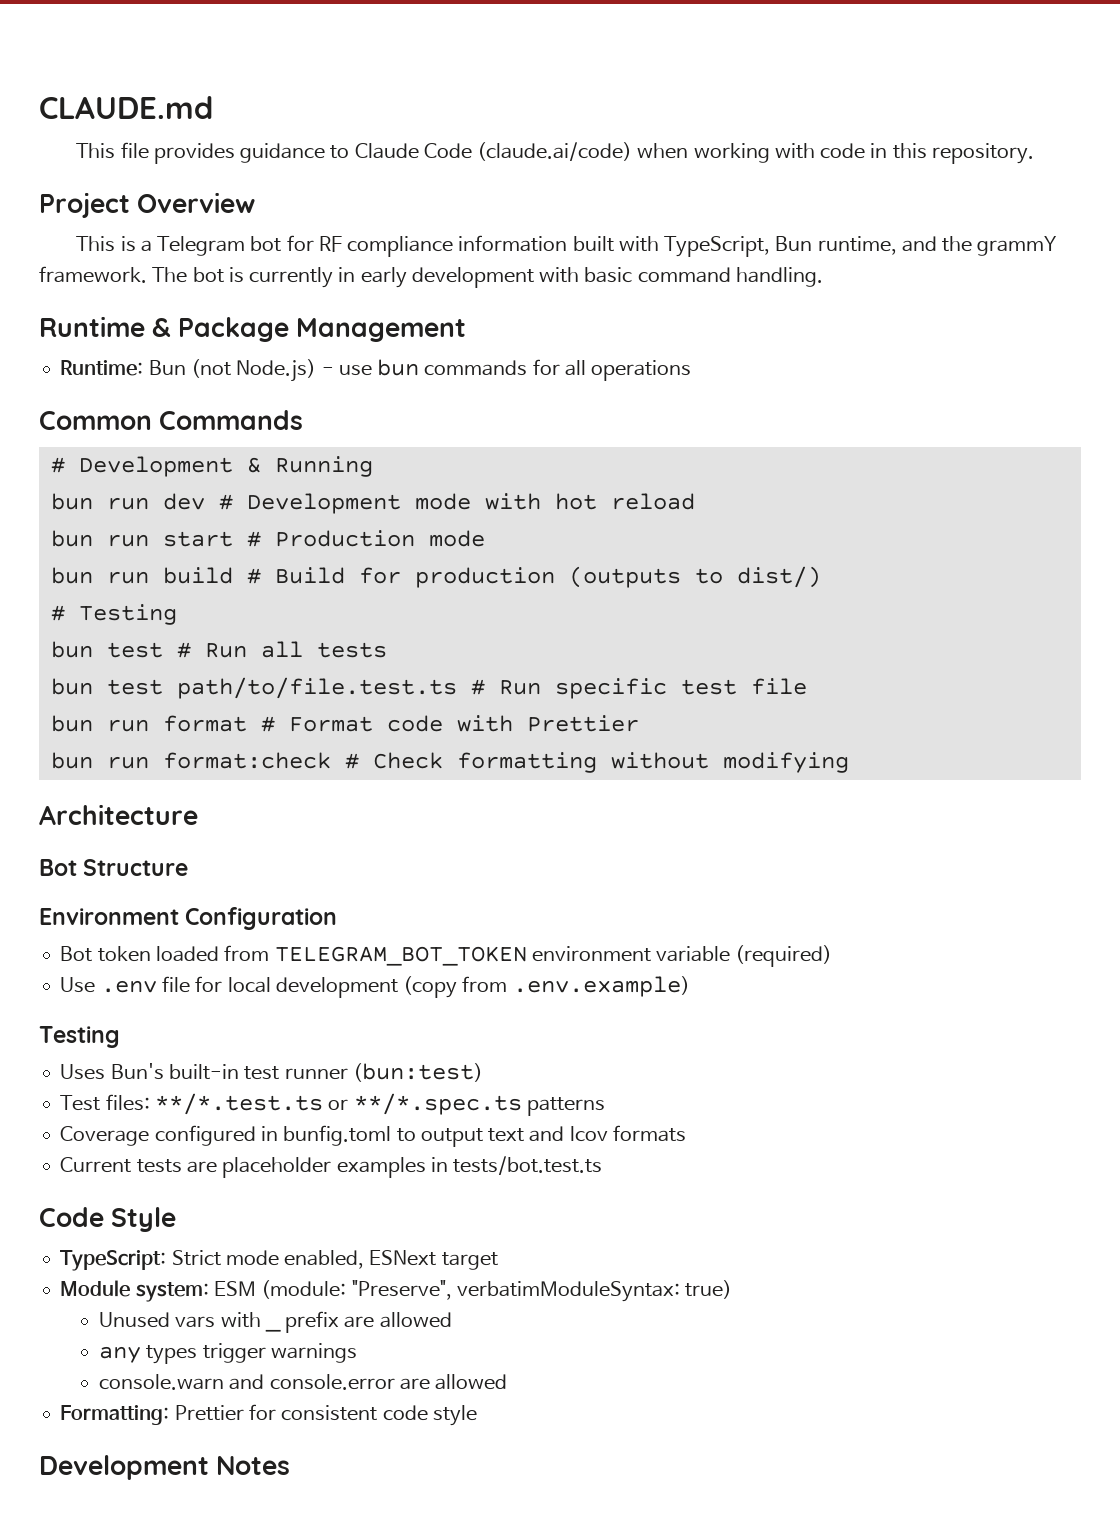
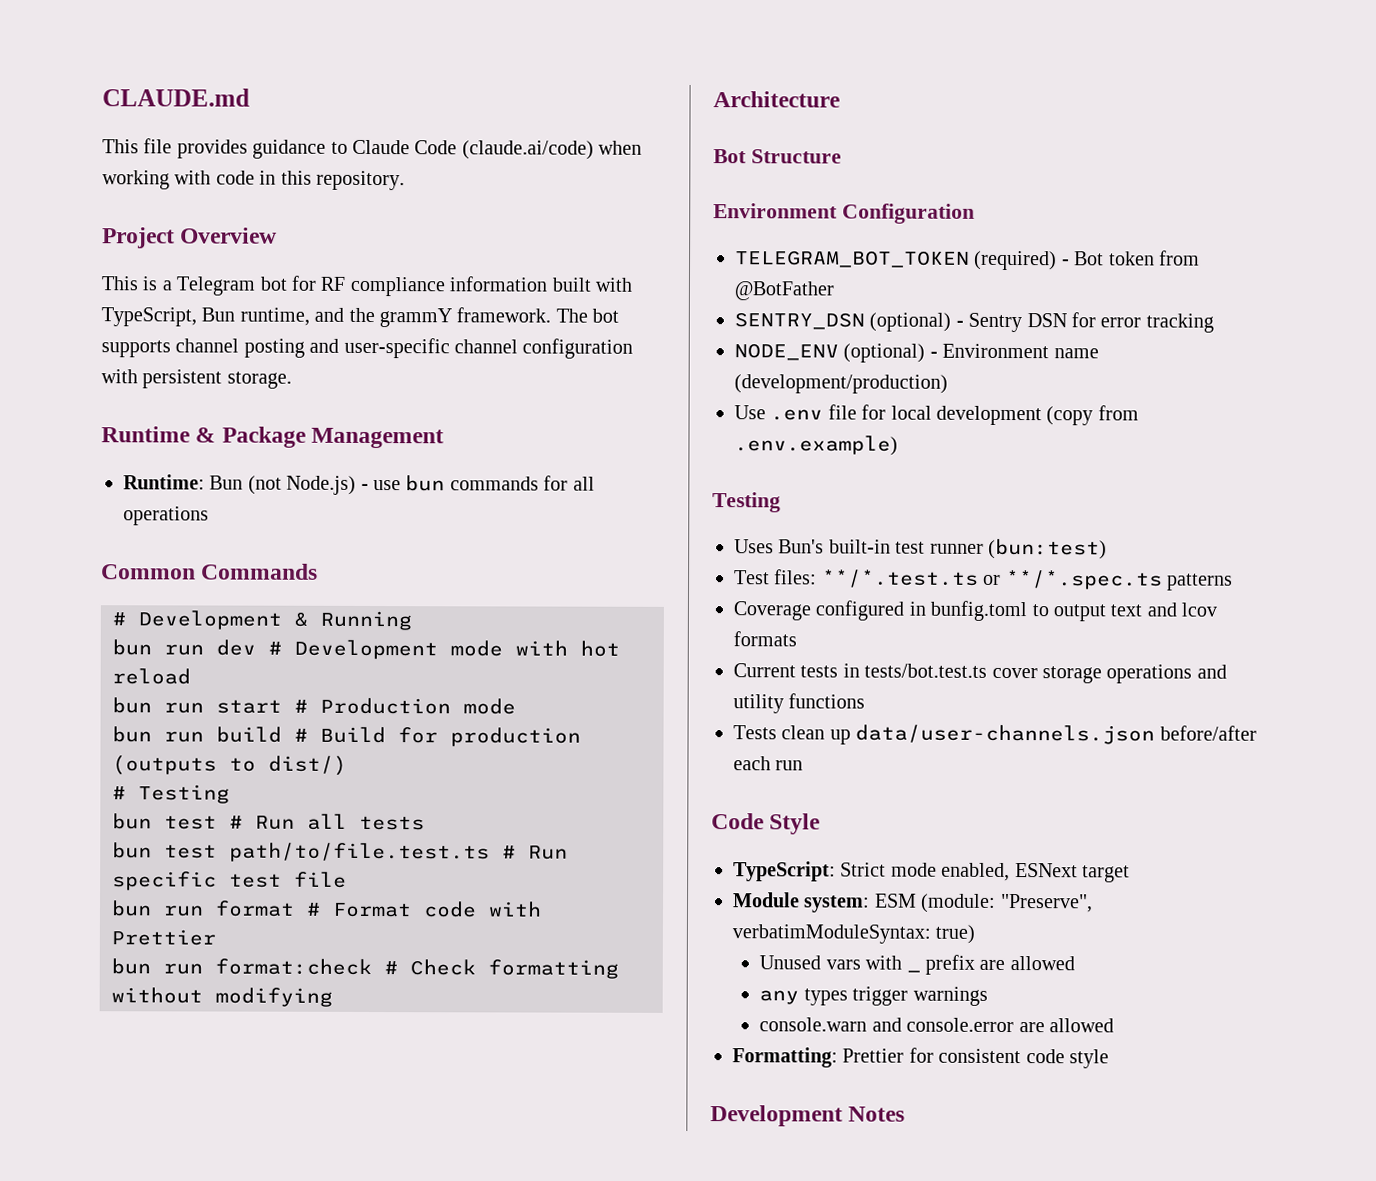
[228,267,823,288] is currently in early development with basic command handling. -> [101,337,634,359] [101,369,292,389] supports channel posting and user-specific channel configuration with persistent storage.
[60,945,833,967] Bot token loaded from TELEGRAM_BOT_TOKEN environment variable (required) -> [735,250,1200,271] [734,281,834,301] [734,312,1214,333] [734,343,1099,363] [734,374,948,394] TELEGRAM_BOT_TOKEN (required) - Bot token from @BotFather // SENTRY_DSN (optional) - Sentry DSN for error tracking // NODE_ENV (optional) - Environment name (development/production)
[186,1157,426,1178] are placeholder examples -> (839, 671) none
(603, 1165) none -> [991,664,1227,684] [733,693,866,714] [733,724,1257,745] [733,756,804,771] cover storage operations and utility functions // Tests clean up data/user-channels.json before/after each run

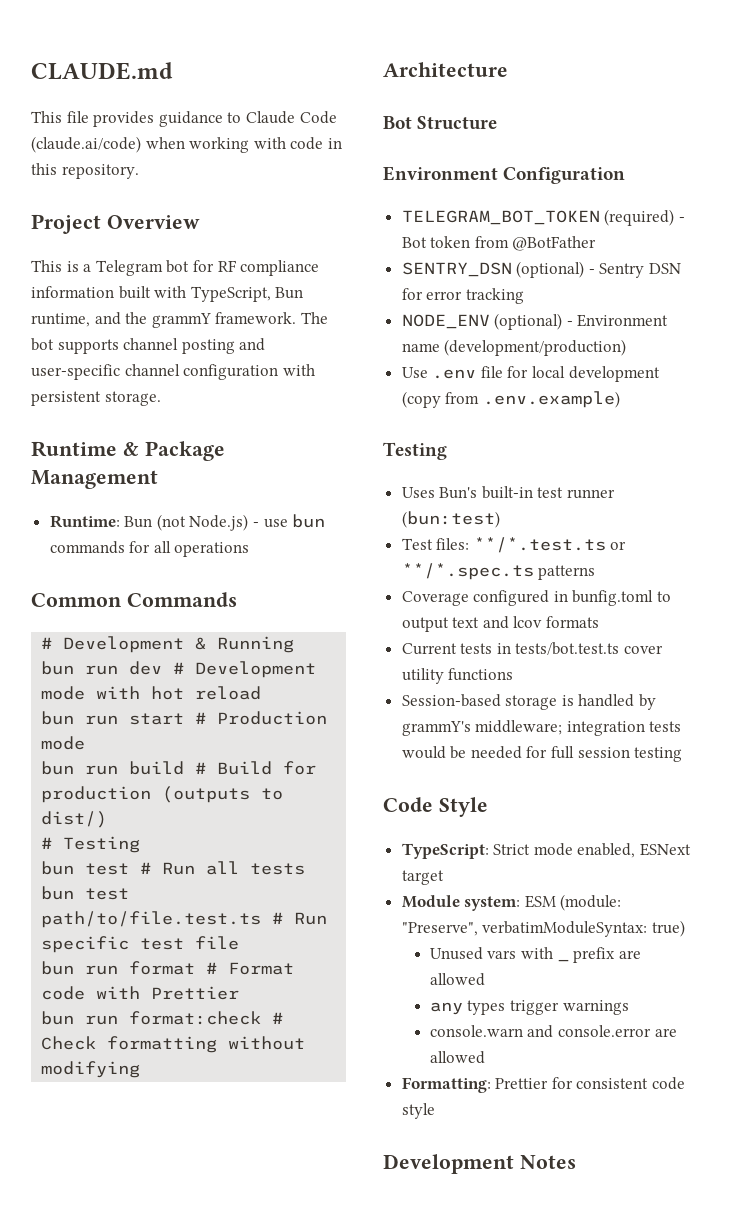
[1042,664,1227,684] storage operations and -> (664, 649) none
[733,724,1257,745] [733,756,804,771] Tests clean up data/user-channels.json before/after each run -> [401,694,657,710] [401,720,682,736] [401,746,683,762] Session-based storage is handled by grammY's middleware; integration tests would be needed for full session testing

